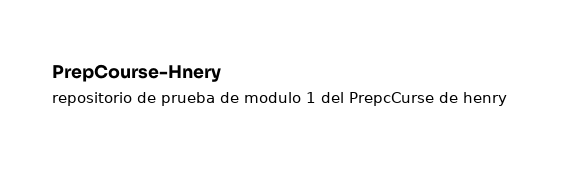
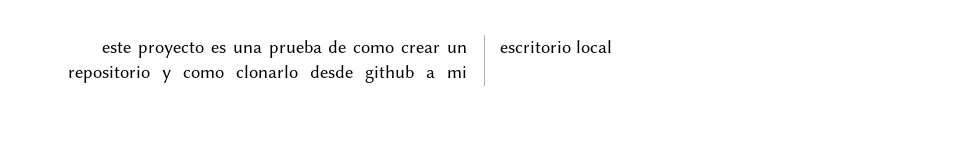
[52,64,221,82] [52,92,507,106] PrepCourse-Hnery // repositorio de prueba de modulo 1 del PrepcCurse de henry -> [102,39,469,58] [67,64,468,83] [500,40,613,54] este proyecto es una prueba de como crear un repositorio y como clonarlo desde github a mi escritorio local

